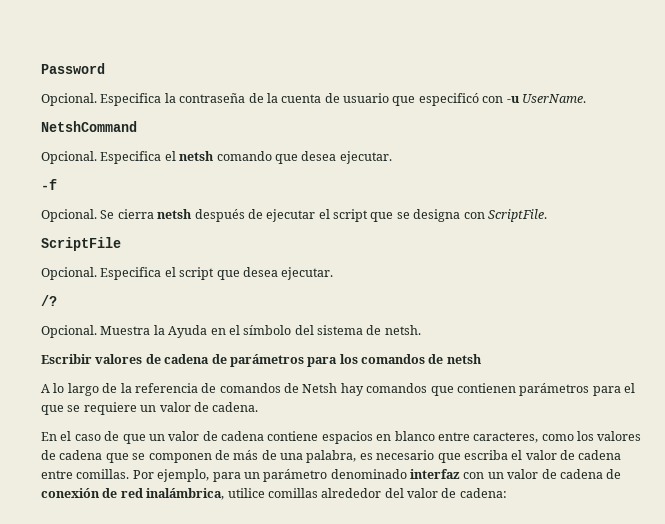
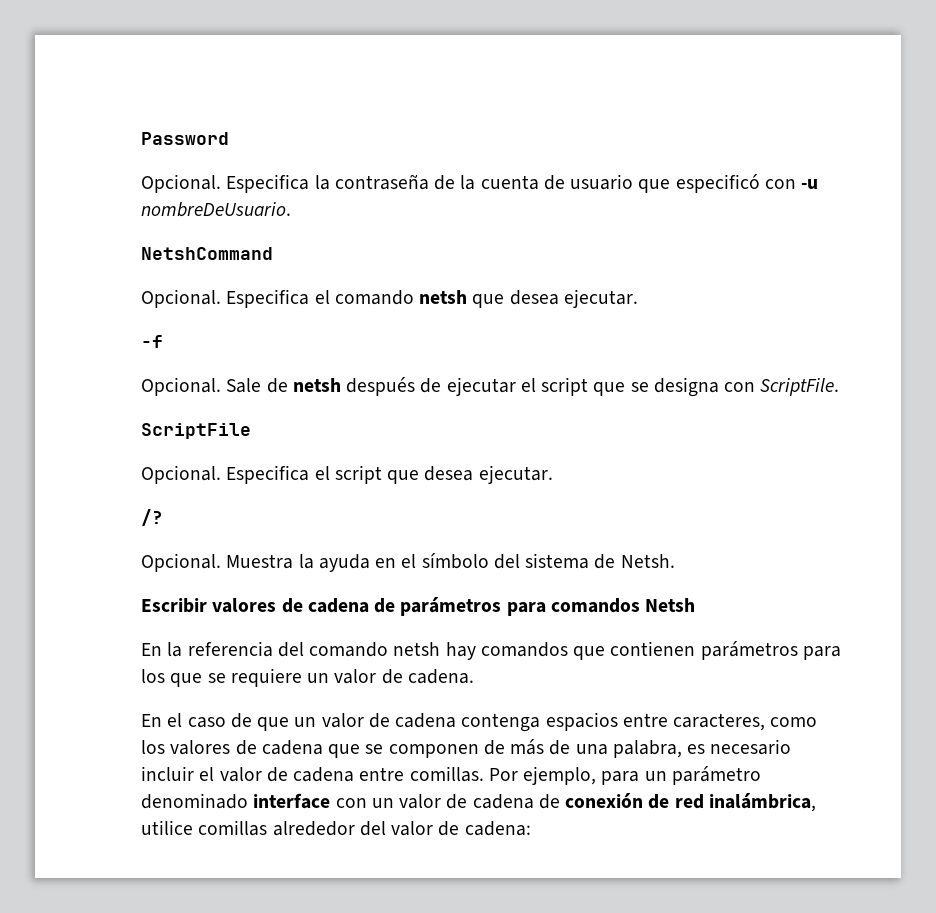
[521,94,586,103] UserName. -> [141,202,291,217] nombreDeUsuario.
[179,151,272,161] netsh comando -> [334,290,468,305] comando netsh
[100,209,154,219] Se cierra -> [226,378,288,393] Sale de
[168,325,208,338] Ayuda -> [318,554,370,572] ayuda
[384,325,421,335] netsh. -> [620,554,675,568] Netsh.
[339,354,482,364] [41,383,338,396] los comandos de netsh // A lo largo de la referencia de comandos de Netsh -> [550,598,696,613] [141,641,441,657] comandos Netsh // En la referencia del comando netsh
[624,383,635,393] el -> [141,669,165,683] los
[267,431,435,444] contiene espacios en blanco -> [461,712,618,732] contenga espacios
[437,450,508,463] que escriba -> [141,766,194,781] incluir
[410,469,460,479] interfaz -> [253,793,331,809] interface

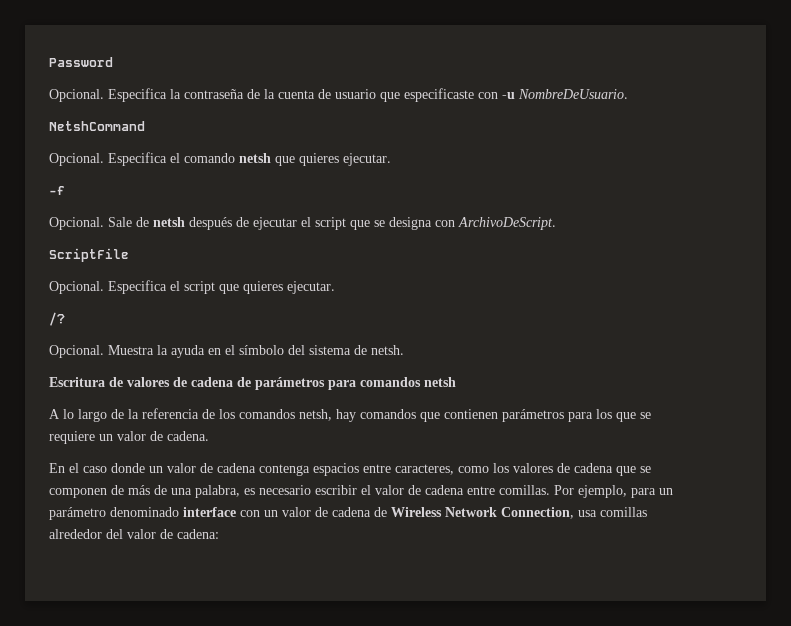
[675,174,760,193] especificó -> [404,88,474,102] especificaste
[141,202,291,217] nombreDeUsuario. -> [518,89,628,99] NombreDeUsuario.
[509,290,559,305] desea -> [299,153,339,166] quieres
[760,378,840,396] ScriptFile. -> [458,217,556,230] ArchivoDeScript.
[424,466,474,481] desea -> [243,281,283,294] quieres
[620,554,675,568] [141,598,207,613] Netsh. // Escribir -> [371,345,404,355] [49,377,123,387] netsh. // Escritura de
[645,598,696,612] [141,641,441,657] Netsh // En la referencia del comando netsh -> [424,377,456,387] [49,408,332,422] netsh // A lo largo de la referencia de los comandos netsh,
[230,713,290,731] de que -> [111,463,145,473] donde
[141,766,194,781] incluir -> [315,485,357,495] escribir
[565,793,816,812] [141,820,193,835] conexión de red inalámbrica, utilice -> [391,507,597,519] Wireless Network Connection, usa

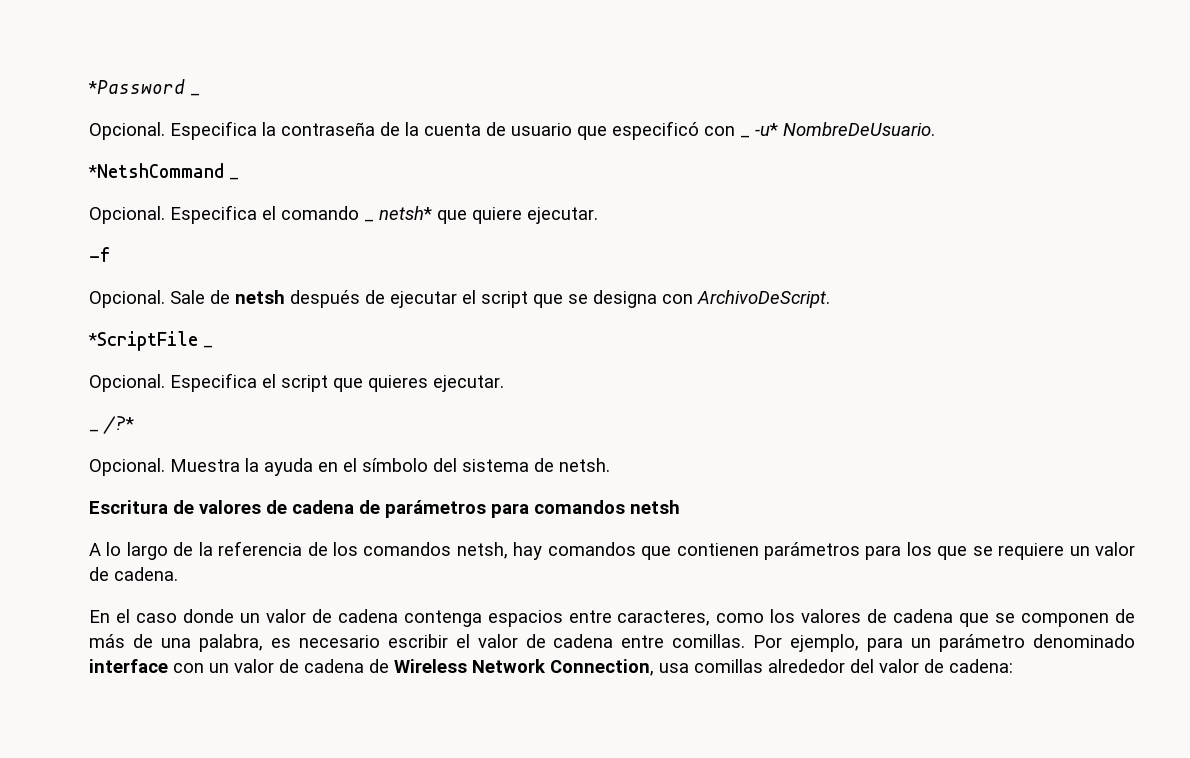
[49,57,113,67] Password -> [88,79,200,96] *Password _
[404,88,515,102] especificaste con -u -> [612,121,778,140] especificó con _ -u*
[49,121,145,131] NetshCommand -> [88,163,239,180] *NetshCommand _
[239,153,339,166] netsh que quieres -> [364,206,522,224] _ netsh* que quiere
[49,248,129,262] ScriptFile -> [88,331,213,351] *ScriptFile _
[49,312,65,326] /? -> [89,416,134,434] _ /?*

